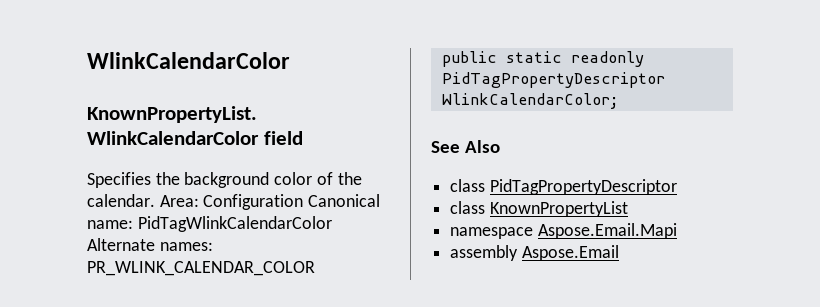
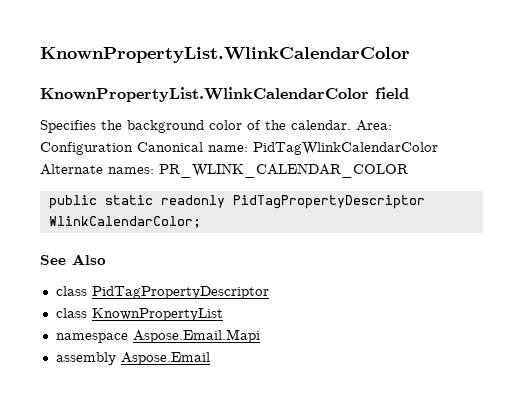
[87,52,290,69] WlinkCalendarColor -> [40,47,410,63] KnownPropertyList.WlinkCalendarColor

